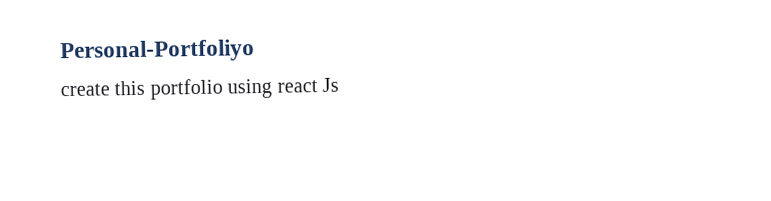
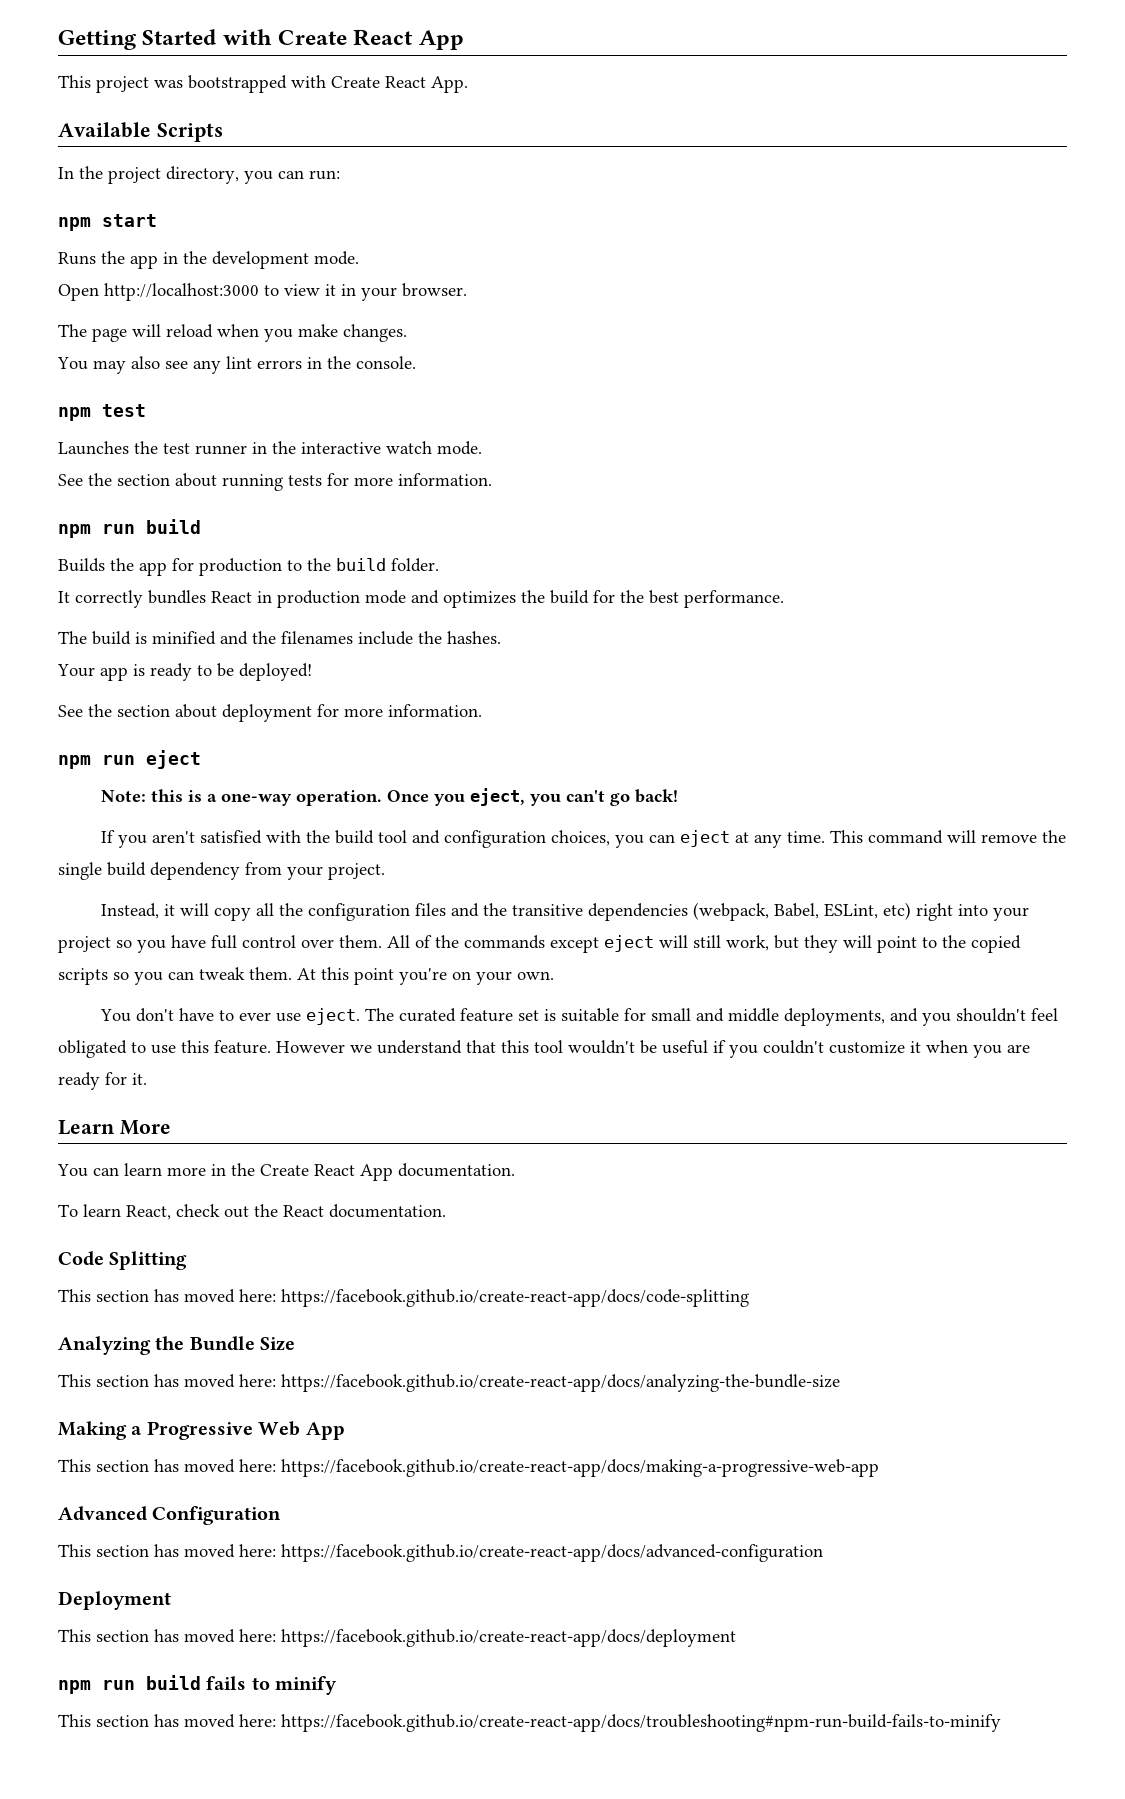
[60,39,255,64] [60,77,339,100] Personal-Portfoliyo // create this portfolio using react Js -> [58,29,464,50] [58,75,468,93] [58,122,223,142] [58,166,340,184] [58,214,157,231] [58,251,359,269] [58,283,467,301] [58,324,407,342] [57,356,416,374] [58,404,146,421] [58,441,482,455] [58,473,492,491] [58,519,201,538] [58,558,439,576] [58,590,784,608] [58,631,501,645] [57,663,312,681] [58,704,482,722] [58,750,201,769] [100,788,678,806] [100,830,1066,848] [58,862,385,880] [100,902,1029,921] [58,935,1021,953] [58,967,554,985] [99,1008,1058,1026] [58,1040,1030,1058] [58,1072,147,1090] [58,1120,171,1135] [57,1163,515,1181] [58,1204,446,1220] [58,1251,188,1270] [58,1289,749,1307] [58,1336,296,1355] [58,1374,840,1392] [58,1421,345,1440] [58,1459,879,1477] [58,1506,282,1525] [58,1544,823,1562] [58,1591,171,1610] [58,1629,736,1647] [58,1675,338,1695] [58,1714,1001,1732] Getting Started with Create React App // This project was bootstrapped with Create React App. // Available Scripts // In the project directory, you can run: // npm start // Runs the app in the development mode. // Open http://localhost:3000 to view it in your browser. // The page will reload when you make changes. // You may also see any lint errors in the console. // npm test // Launches the test runner in the interactive watch mode. // See the section about running tests for more information. // npm run build // Builds the app for production to the build folder. // It correctly bundles React in production mode and optimizes the build for the best performance. // The build is minified and the filenames include the hashes. // Your app is ready to be deployed! // See the section about deployment for more information. // npm run eject // Note: this is a one-way operation. Once you eject, you can't go back! // If you aren't satisfied with the build tool and configuration choices, you can eject at any time. This command will remove the single build dependency from your project. // Instead, it will copy all the configuration files and the transitive dependencies (webpack, Babel, ESLint, etc) right into your project so you have full control over them. All of the commands except eject will still work, but they will point to the copied scripts so you can tweak them. At this point you're on your own. // You don't have to ever use eject. The curated feature set is suitable for small and middle deployments, and you shouldn't feel obligated to use this feature. However we understand that this tool wouldn't be useful if you couldn't customize it when you are ready for it. // Learn More // You can learn more in the Create React App documentation. // To learn React, check out the React documentation. // Code Splitting // This section has moved here: https://facebook.github.io/create-react-app/docs/code-splitting // Analyzing the Bundle Size // This section has moved here: https://facebook.github.io/create-react-app/docs/analyzing-the-bundle-size // Making a Progressive Web App // This section has moved here: https://facebook.github.io/create-react-app/docs/making-a-progressive-web-app // Advanced Configuration // This section has moved here: https://facebook.github.io/create-react-app/docs/advanced-configuration // Deployment // This section has moved here: https://facebook.github.io/create-react-app/docs/deployment // npm run build fails to minify // This section has moved here: https://facebook.github.io/create-react-app/docs/troubleshooting#npm-run-build-fails-to-minify

